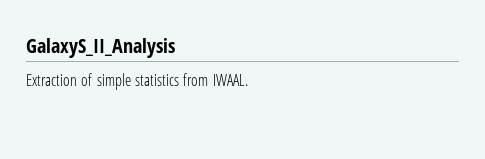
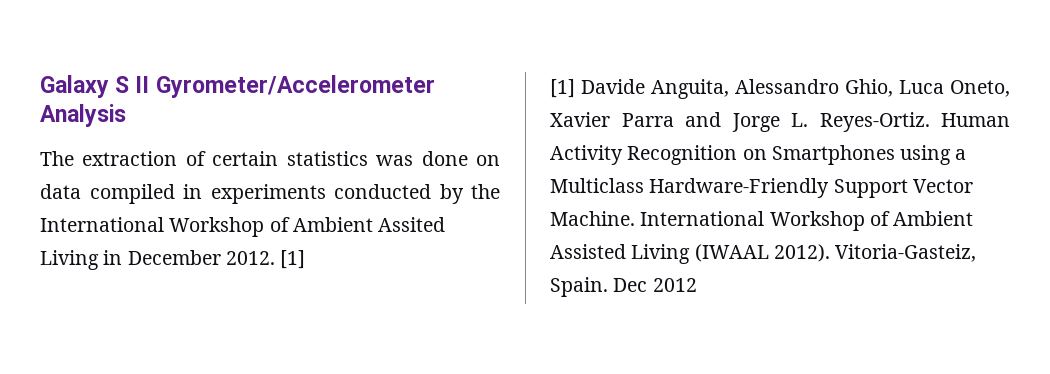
[26,38,175,58] [26,73,248,90] GalaxyS_II_Analysis // Extraction of simple statistics from IWAAL. -> [40,75,435,98] [40,104,126,127] [40,151,500,166] [40,184,500,204] [40,217,446,237] [40,250,306,270] [550,79,1010,99] [550,112,1010,132] [550,145,967,165] [550,178,973,198] [550,211,974,231] [550,244,977,264] [550,277,697,297] Galaxy S II Gyrometer/Accelerometer Analysis // The extraction of certain statistics was done on data compiled in experiments conducted by the International Workshop of Ambient Assited Living in December 2012. [1] // [1] Davide Anguita, Alessandro Ghio, Luca Oneto, Xavier Parra and Jorge L. Reyes-Ortiz. Human Activity Recognition on Smartphones using a Multiclass Hardware-Friendly Support Vector Machine. International Workshop of Ambient Assisted Living (IWAAL 2012). Vitoria-Gasteiz, Spain. Dec 2012

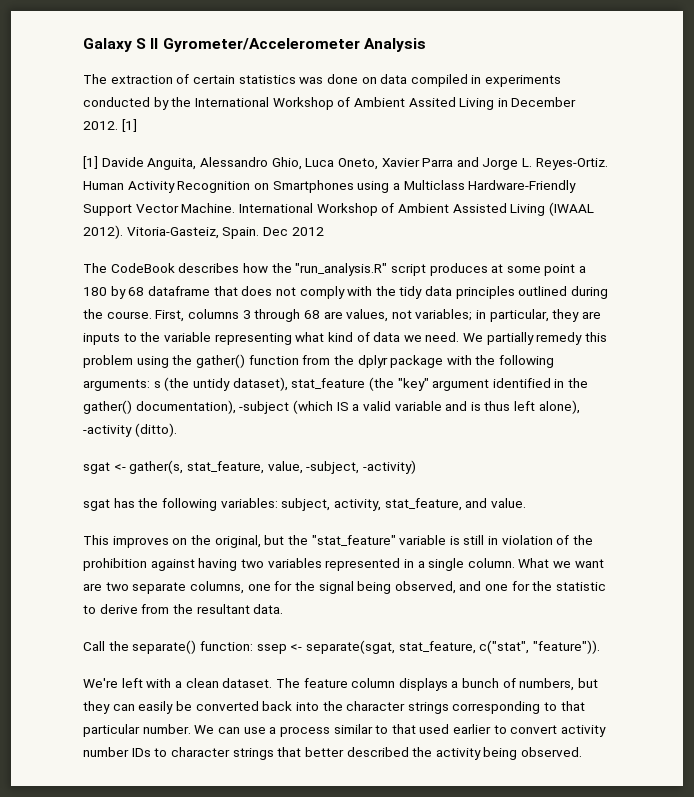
(697, 285) none -> [83,263,587,276] [83,286,609,299] [83,309,602,322] [83,332,608,345] [83,354,555,368] [83,377,589,391] [83,400,580,414] [83,423,177,437] [83,460,416,474] [83,498,526,511] [83,535,594,548] [83,558,604,571] [83,581,607,594] [83,604,284,614] [83,640,600,654] [83,678,599,691] [83,701,585,714] [83,724,607,737] [83,747,583,760] // The CodeBook describes how the "run_analysis.R" script produces at some point a 180 by 68 dataframe that does not comply with the tidy data principles outlined during the course. First, columns 3 through 68 are values, not variables; in particular, they are inputs to the variable representing what kind of data we need. We partially remedy this problem using the gather() function from the dplyr package with the following arguments: s (the untidy dataset), stat_feature (the "key" argument identified in the gather() documentation), -subject (which IS a valid variable and is thus left alone), -activity (ditto). // sgat <- gather(s, stat_feature, value, -subject, -activity) // sgat has the following variables: subject, activity, stat_feature, and value. // This improves on the original, but the "stat_feature" variable is still in violation of the prohibition against having two variables represented in a single column. What we want are two separate columns, one for the signal being observed, and one for the statistic to derive from the resultant data. // Call the separate() function: ssep <- separate(sgat, stat_feature, c("stat", "feature")). // We're left with a clean dataset. The feature column displays a bunch of numbers, but they can easily be converted back into the character strings corresponding to that particular number. We can use a process similar to that used earlier to convert activity number IDs to character strings that better described the activity being observed.

